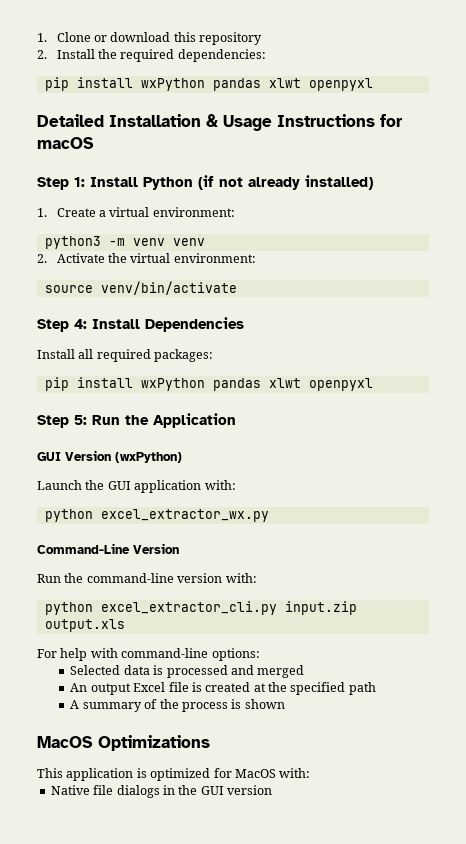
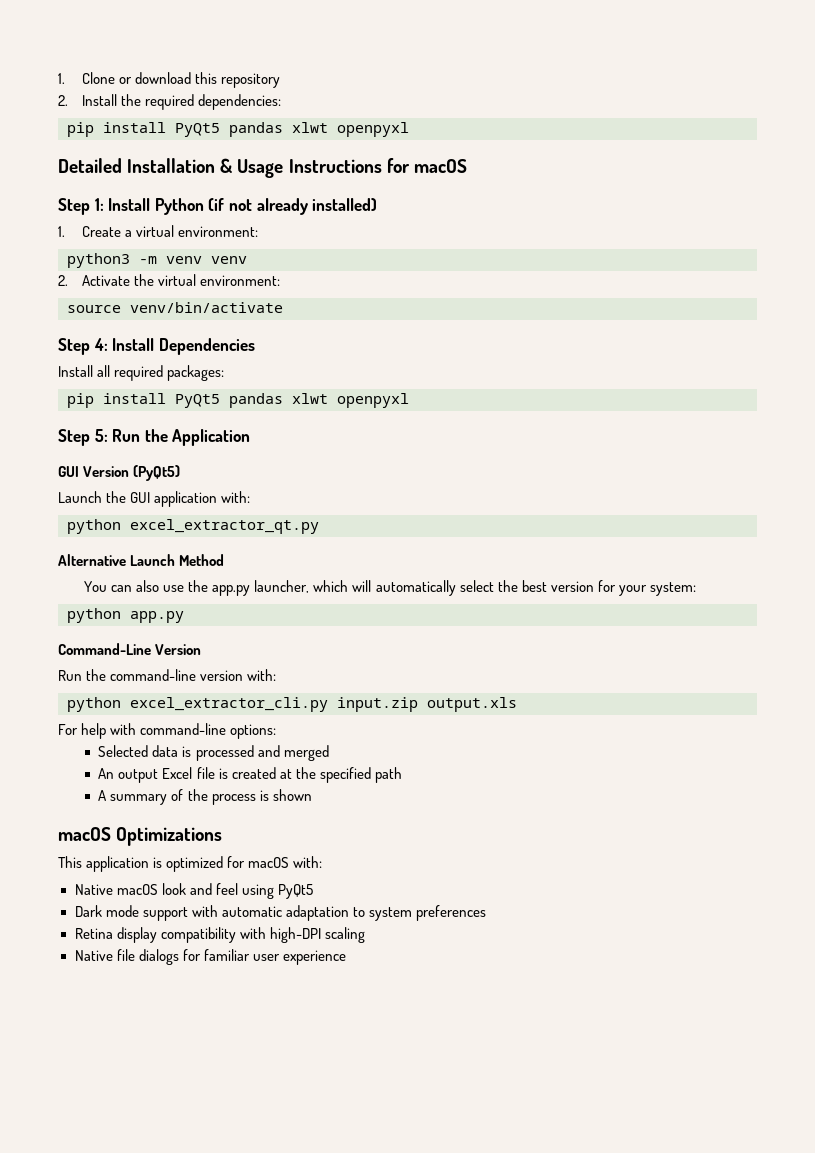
[140,78,205,91] wxPython -> [175,123,220,137] PyQt5
[140,378,205,391] wxPython -> [175,394,220,408] PyQt5
[115,452,182,463] (wxPython) -> [133,465,181,481] (PyQt5)
[100,509,269,522] excel_extractor_wx.py -> [130,519,319,534] [58,554,225,566] [84,580,696,596] [67,608,184,623] excel_extractor_qt.py // Alternative Launch Method // You can also use the app.py launcher, which will automatically select the best version for your system: // python app.py
[37,736,93,748] MacOS -> [58,827,111,841] macOS
[234,768,311,778] MacOS with: -> [248,856,323,868] [74,883,313,899] [74,905,486,921] [74,927,365,943] macOS with: // Native macOS look and feel using PyQt5 // Dark mode support with automatic adaptation to system preferences // Retina display compatibility with high-DPI scaling
[162,785,272,795] in the GUI version -> [182,949,346,965] for familiar user experience

